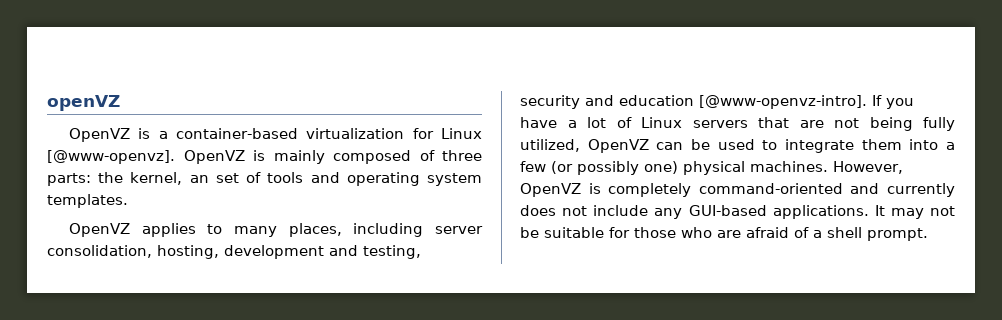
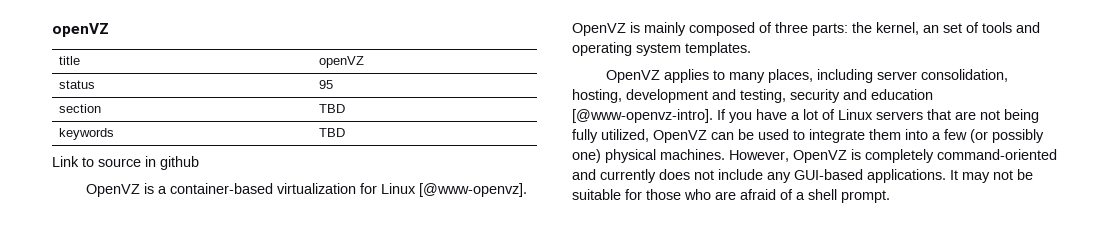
[47,95,120,111] openVZ -> [52,23,109,37] [59,56,81,65] [319,56,365,68] [59,80,96,89] [319,80,334,89] [59,104,102,113] [319,104,346,113] [59,128,115,140] [319,128,346,137] [52,156,199,170] openVZ // title | openVZ // status | 95 // section | TBD // keywords | TBD // Link to source in github

